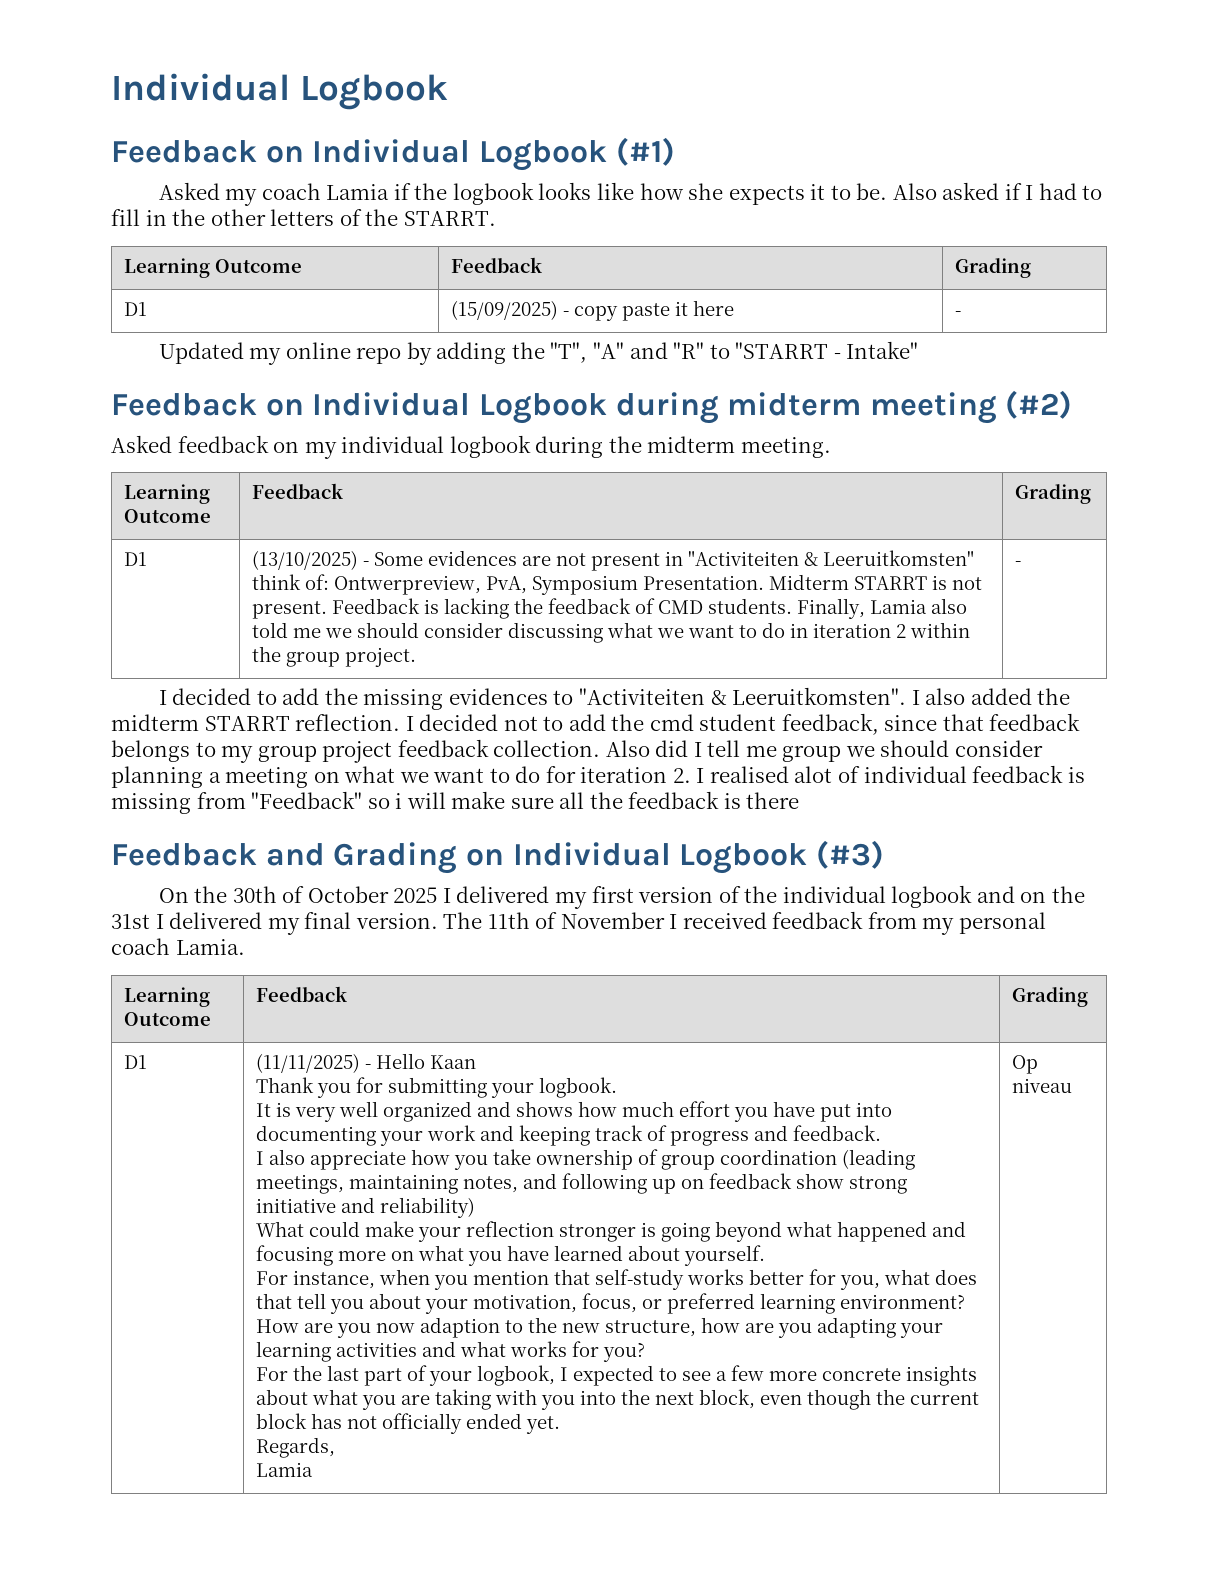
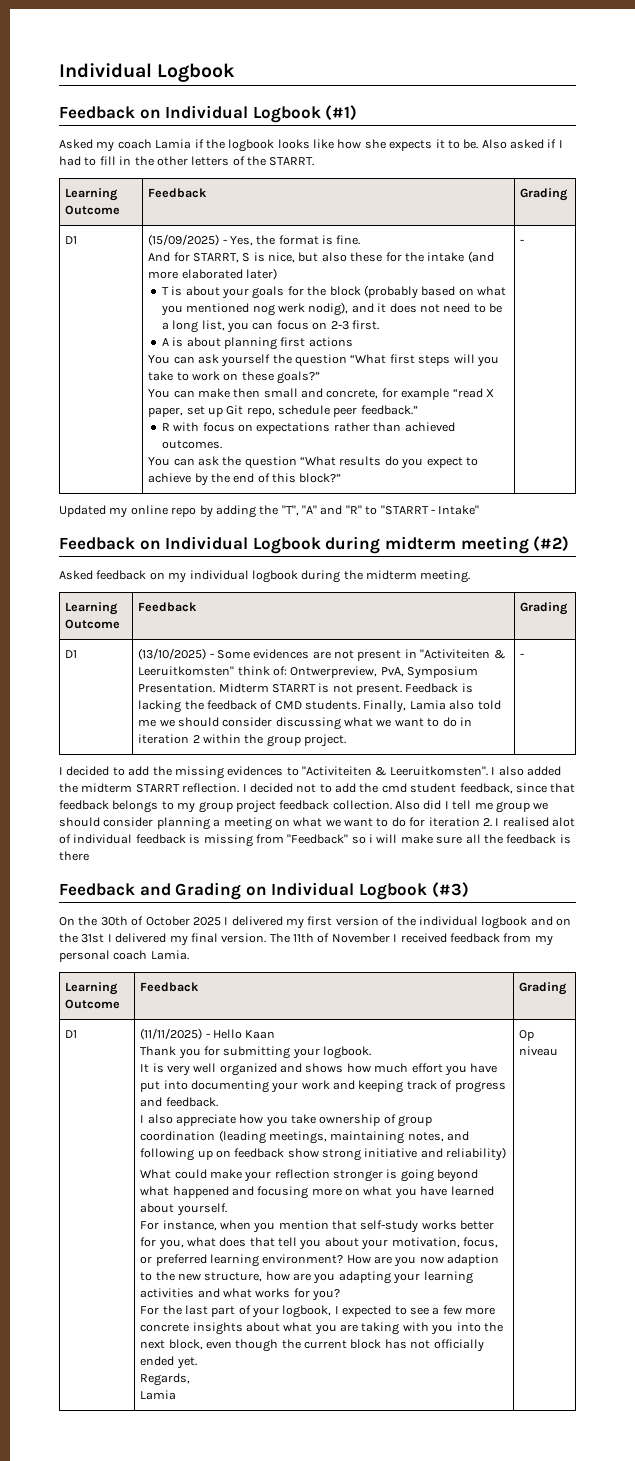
[574,300,735,321] copy paste it here -> [229,235,361,246] [148,251,494,263] [148,268,277,280] [161,285,507,299] [160,302,503,316] [161,320,379,333] [161,337,353,350] [148,354,499,367] [148,371,321,384] [148,388,494,400] [148,405,418,417] [161,422,455,434] [161,440,222,449] [148,456,478,469] [148,473,342,486] Yes, the format is fine. // And for STARRT, S is nice, but also these for the intake (and more elaborated later) // T is about your goals for the block (probably based on what you mentioned nog werk nodig), and it does not need to be a long list, you can focus on 2-3 first. // A is about planning first actions // You can ask yourself the question “What first steps will you take to work on these goals?” // You can make then small and concrete, for example “read X paper, set up Git repo, schedule peer feedback.” // R with focus on expectations rather than achieved outcomes. // You can ask the question “What results do you expect to achieve by the end of this block?”

